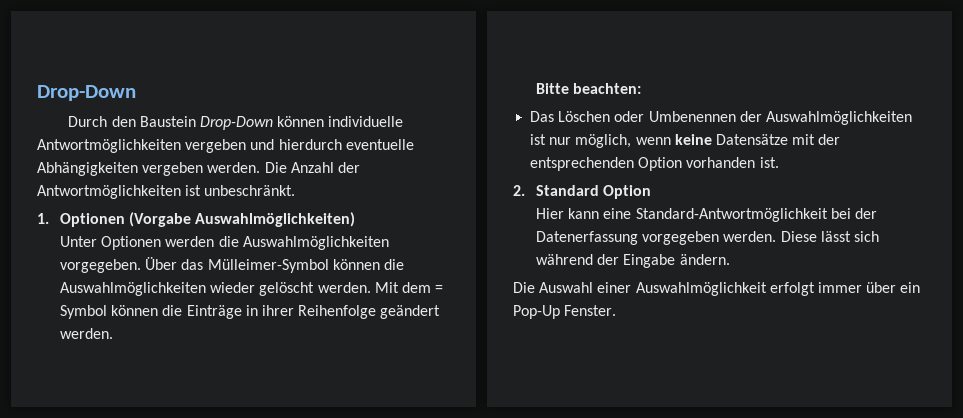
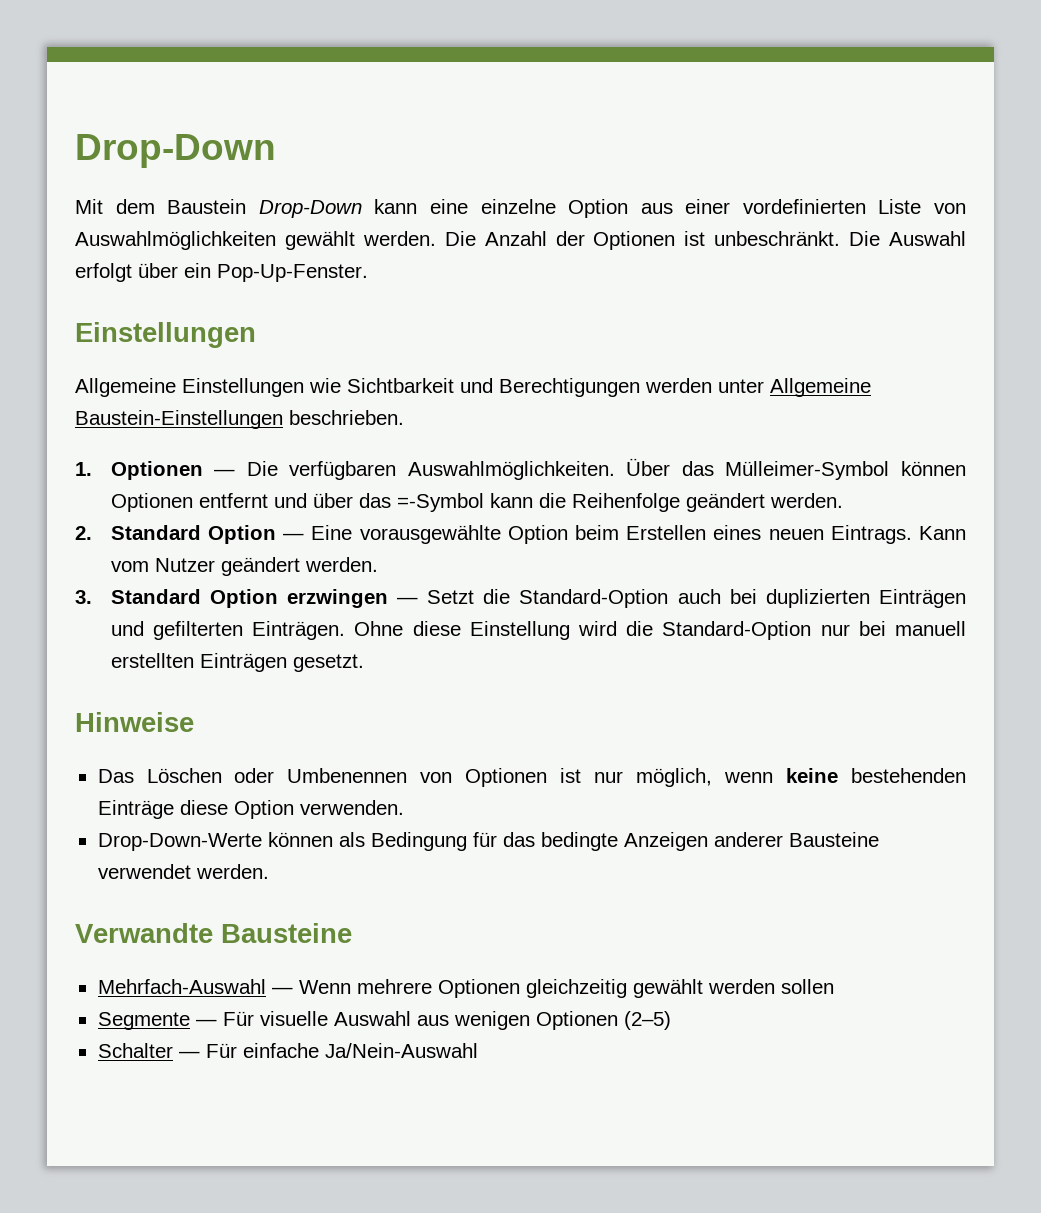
[68,116,404,130] [37,139,414,153] [37,162,204,176] Durch den Baustein Drop-Down können individuelle Antwortmöglichkeiten vergeben und hierdurch eventuelle Abhängigkeiten vergeben -> [75,199,967,218] [75,231,355,250] Mit dem Baustein Drop-Down kann eine einzelne Option aus einer vordefinierten Liste von Auswahlmöglichkeiten gewählt
[37,185,181,199] Antwortmöglichkeiten -> [593,231,676,250] Optionen
[37,212,356,227] [60,236,389,250] [60,257,404,273] [60,282,444,296] [60,305,441,319] [60,328,114,339] [536,83,642,94] // 1. Optionen (Vorgabe Auswahlmöglichkeiten) // Unter Optionen werden die Auswahlmöglichkeiten vorgegeben. Über das Mülleimer-Symbol können die Auswahlmöglichkeiten wieder gelöscht werden. Mit dem = Symbol können die Einträge in ihrer Reihenfolge geändert werden. // Bitte beachten: -> [849,231,966,246] [75,263,368,282] [75,322,256,348] [75,378,871,397] [75,410,404,429] [75,458,966,480] [110,493,843,512] [75,525,967,544] [110,557,378,576] [75,589,967,608] [110,621,967,640] [110,653,364,672] [75,712,194,732] Die Auswahl erfolgt über ein Pop-Up-Fenster. // Einstellungen // Allgemeine Einstellungen wie Sichtbarkeit und Berechtigungen werden unter Allgemeine Baustein-Einstellungen beschrieben. // 1. Optionen — Die verfügbaren Auswahlmöglichkeiten. Über das Mülleimer-Symbol können Optionen entfernt und über das =-Symbol kann die Reihenfolge geändert werden. // 2. Standard Option — Eine vorausgewählte Option beim Erstellen eines neuen Eintrags. Kann vom Nutzer geändert werden. // 3. Standard Option erzwingen — Setzt die Standard-Option auch bei duplizierten Einträgen und gefilterten Einträgen. Ohne diese Einstellung wird die Standard-Option nur bei manuell erstellten Einträgen gesetzt. // Hinweise
[739,111,912,125] der Auswahlmöglichkeiten -> [420,768,548,787] von Optionen
[715,134,841,145] [530,157,779,171] [513,185,652,199] [536,208,877,222] [536,231,879,245] [536,254,730,268] [513,282,921,296] [513,305,617,319] Datensätze mit der entsprechenden Option vorhanden ist. // 2. Standard Option // Hier kann eine Standard-Antwortmöglichkeit bei der Datenerfassung vorgegeben werden. Diese lässt sich während der Eingabe ändern. // Die Auswahl einer Auswahlmöglichkeit erfolgt immer über ein Pop-Up Fenster. -> [851,768,967,783] [97,800,404,819] [97,832,879,851] [97,864,269,879] [75,923,352,943] [97,979,834,998] [97,1011,671,1030] [97,1043,478,1058] bestehenden Einträge diese Option verwenden. // Drop-Down-Werte können als Bedingung für das bedingte Anzeigen anderer Bausteine verwendet werden. // Verwandte Bausteine // Mehrfach-Auswahl — Wenn mehrere Optionen gleichzeitig gewählt werden sollen // Segmente — Für visuelle Auswahl aus wenigen Optionen (2–5) // Schalter — Für einfache Ja/Nein-Auswahl

